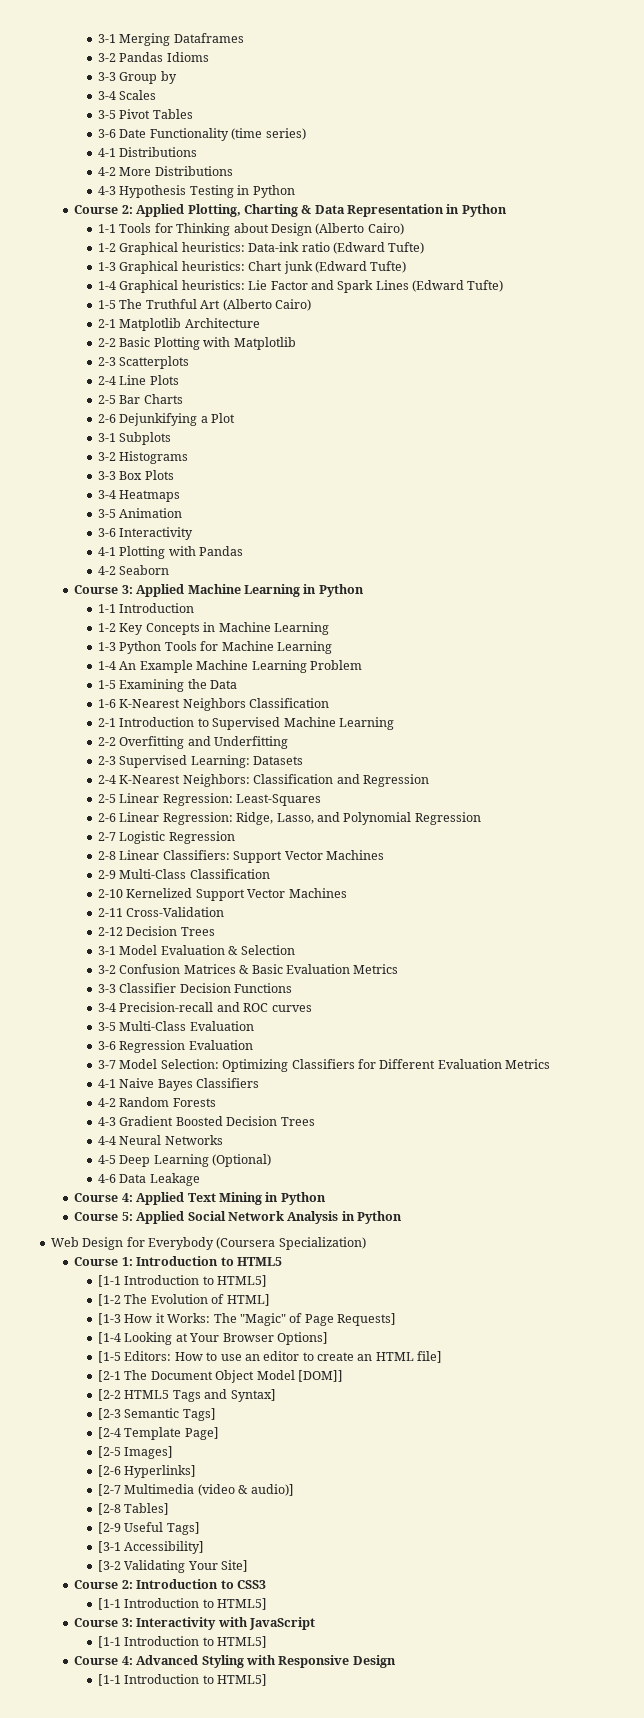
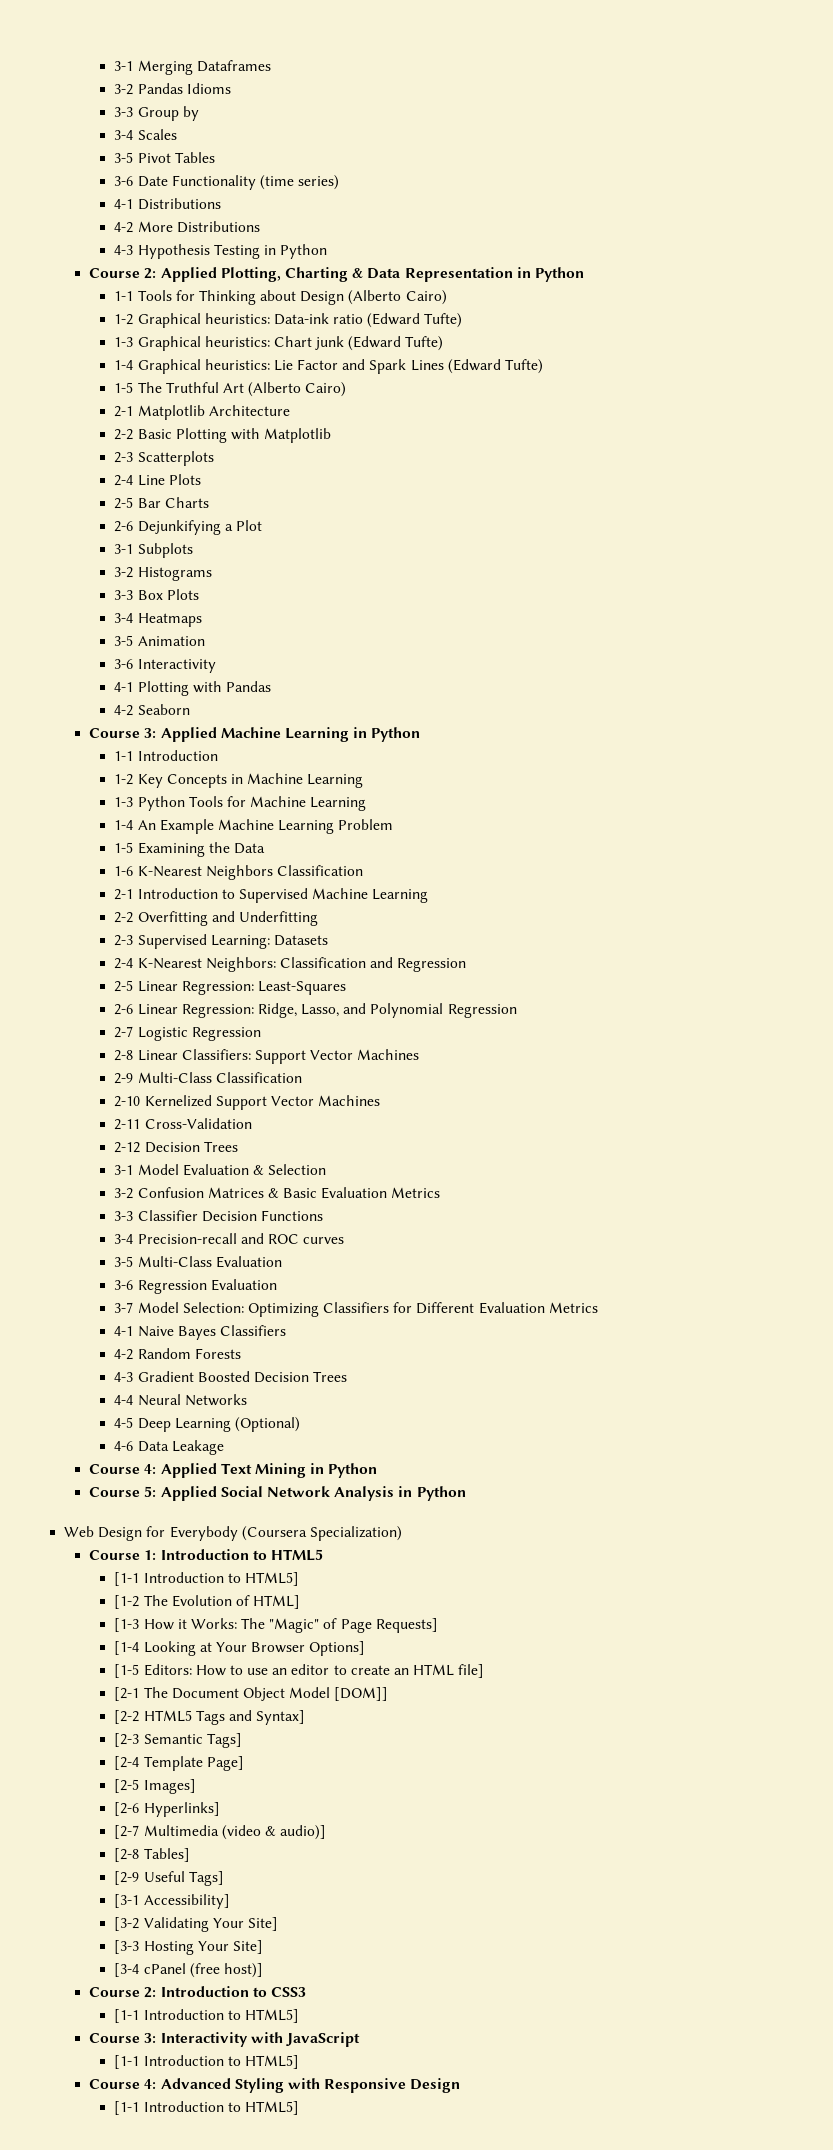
(249, 1566) none -> [114,1940,263,1955] [114,1963,263,1978] // [3-3 Hosting Your Site] // [3-4 cPanel (free host)]

